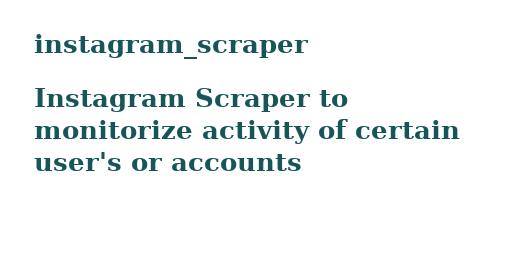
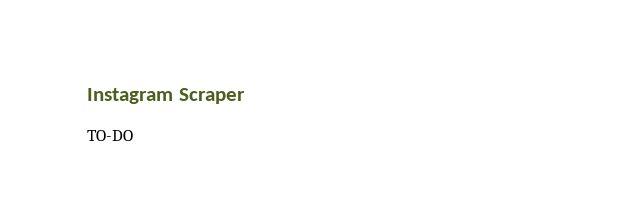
[34,34,308,59] instagram_scraper // -> (87, 96) none
[319,90,348,107] [34,119,460,144] [34,152,302,171] to monitorize activity of certain user's or accounts -> [87,130,133,141] // TO-DO

